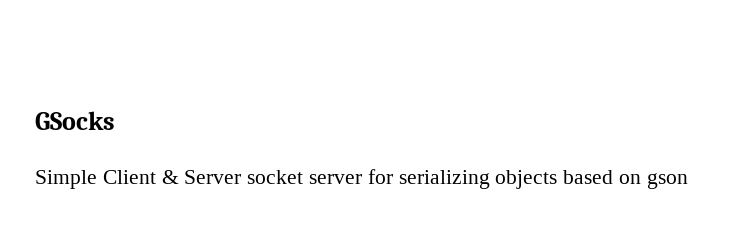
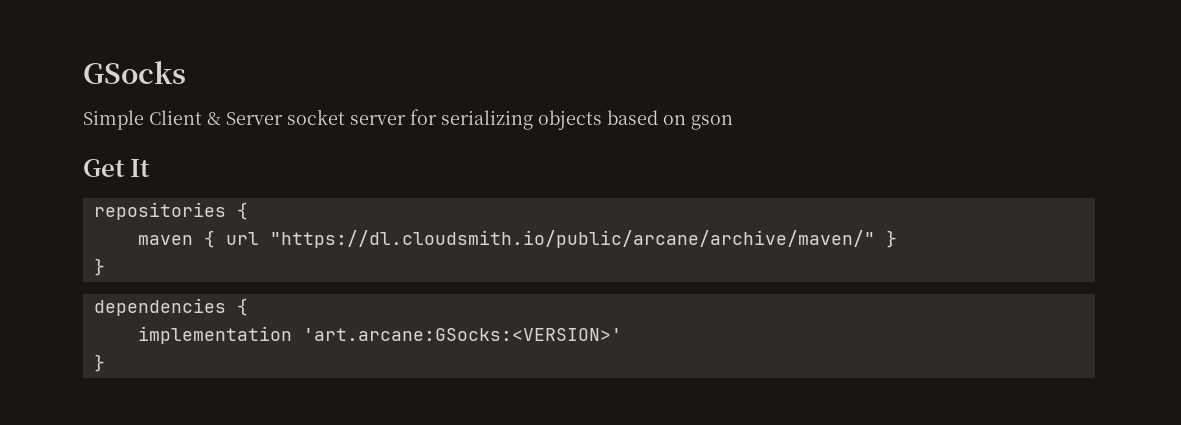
(688, 181) none -> [83,159,151,177] [93,202,248,220] [137,230,897,248] [93,258,105,276] [93,298,248,316] [137,326,622,344] [93,354,105,372] // Get It // repositories { // maven { url "https://dl.cloudsmith.io/public/arcane/archive/maven/" } // } // dependencies { // implementation 'art.arcane:GSocks:<VERSION>' // }

